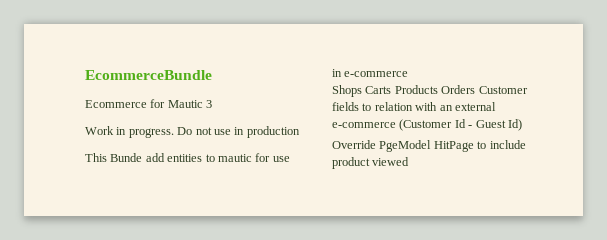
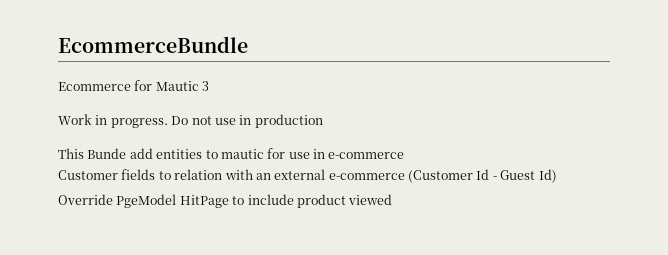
[332,85,476,97] Shops Carts Products Orders -> (405, 155) none

